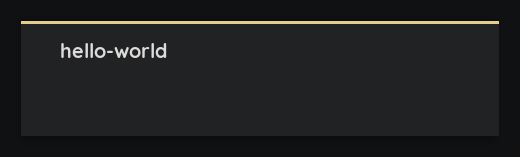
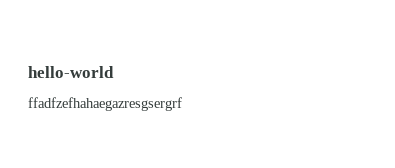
(167, 50) none -> [28,97,182,111] // ffadfzefhahaegazresgsergrf

